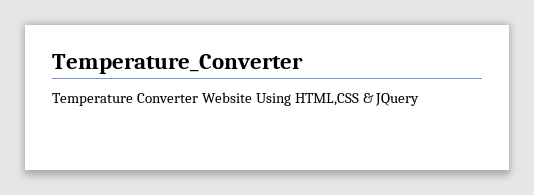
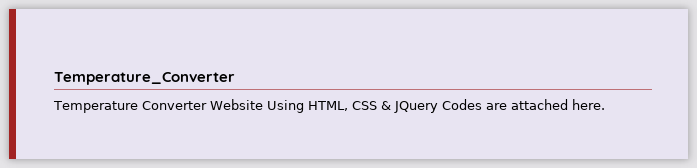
[294,93,420,106] HTML,CSS & JQuery -> [307,99,605,113] HTML, CSS & JQuery Codes are attached here.

